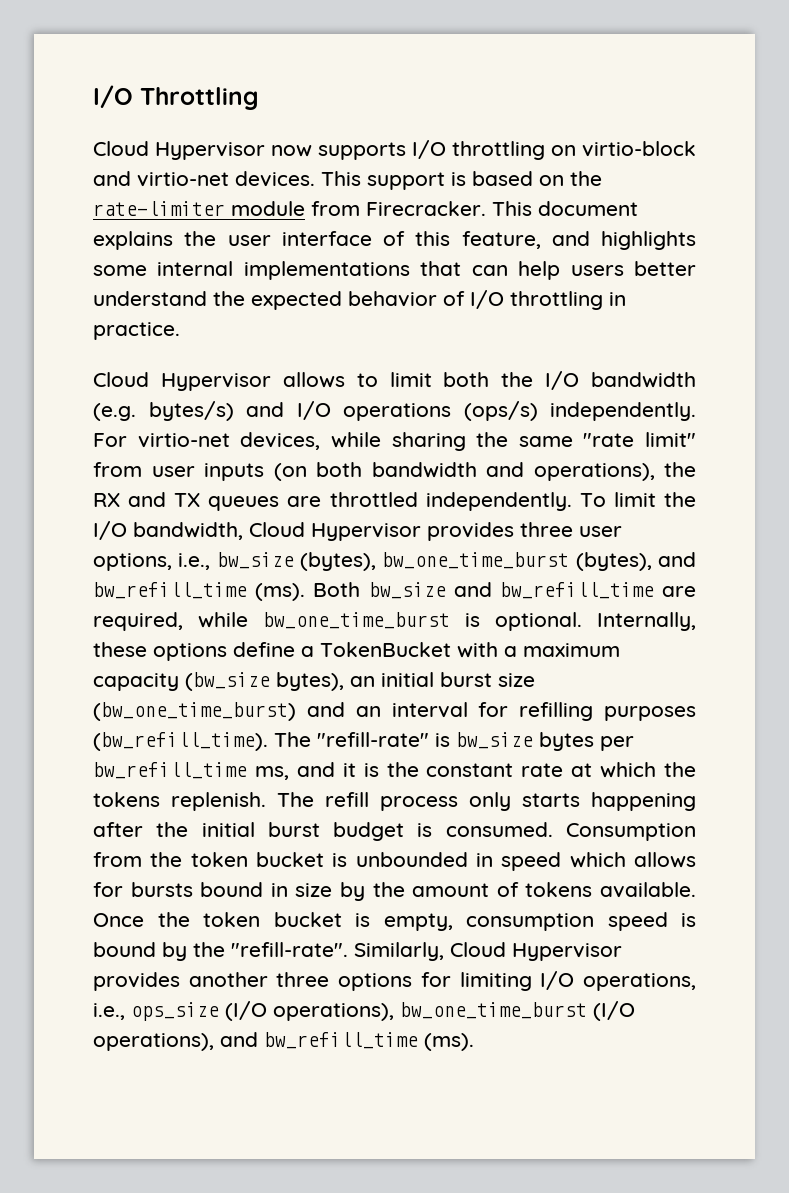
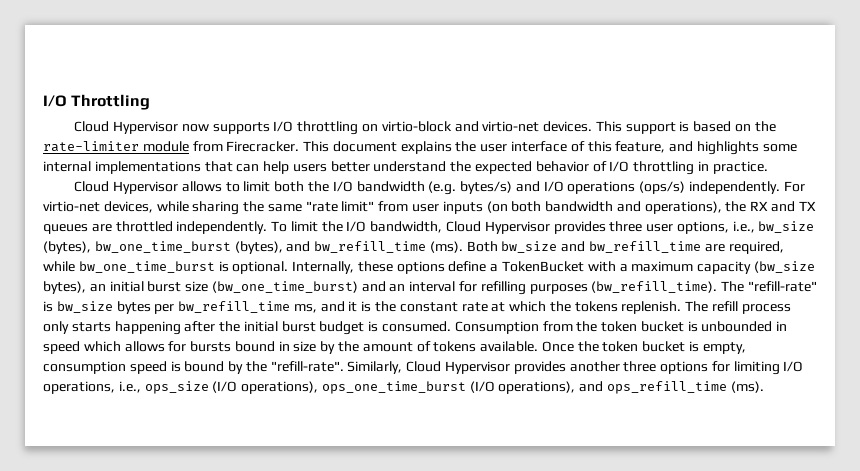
[400,1002,587,1019] bw_one_time_burst -> [321,381,466,394] ops_one_time_burst
[264,1032,418,1049] bw_refill_time -> [607,381,728,394] ops_refill_time

